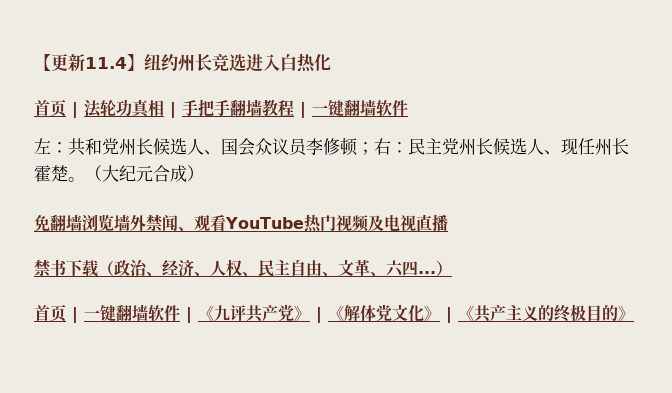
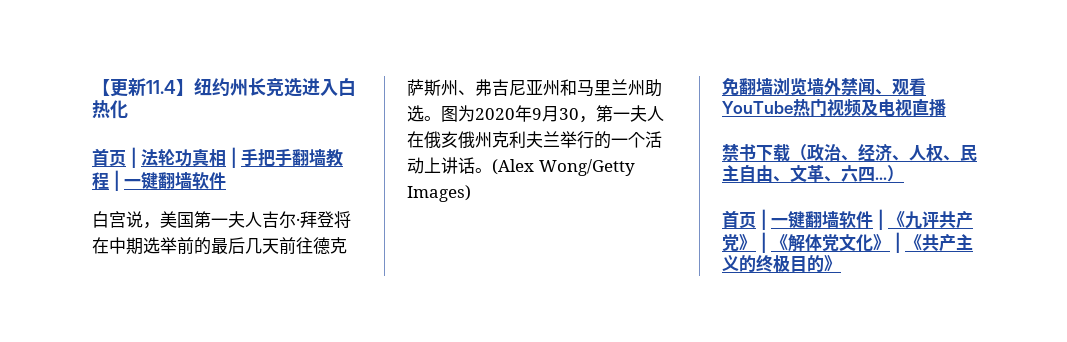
[34,137,629,156] [34,165,204,182] 左：共和党州长候选人、国会众议员李修顿；右：民主党州长候选人、现任州长霍楚。（大纪元合成） -> [92,211,351,229] [92,237,347,255] [407,79,662,97] [407,105,664,123] [407,131,662,149] [407,157,635,176] [407,185,471,202] 白宫说，美国第一夫人吉尔·拜登将在中期选举前的最后几天前往德克萨斯州、弗吉尼亚州和马里兰州助选。图为2020年9月30，第一夫人在俄亥俄州克利夫兰举行的一个活动上讲话。(Alex Wong/Getty Images)

